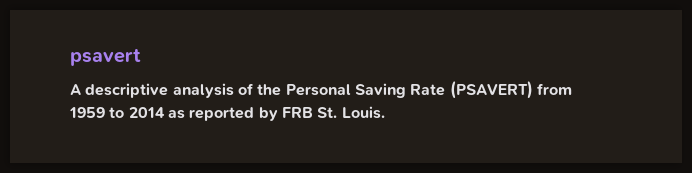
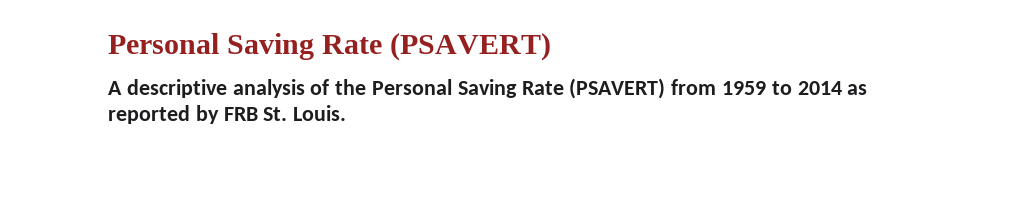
[70,48,141,66] psavert -> [108,33,552,61] Personal Saving Rate (PSAVERT)

